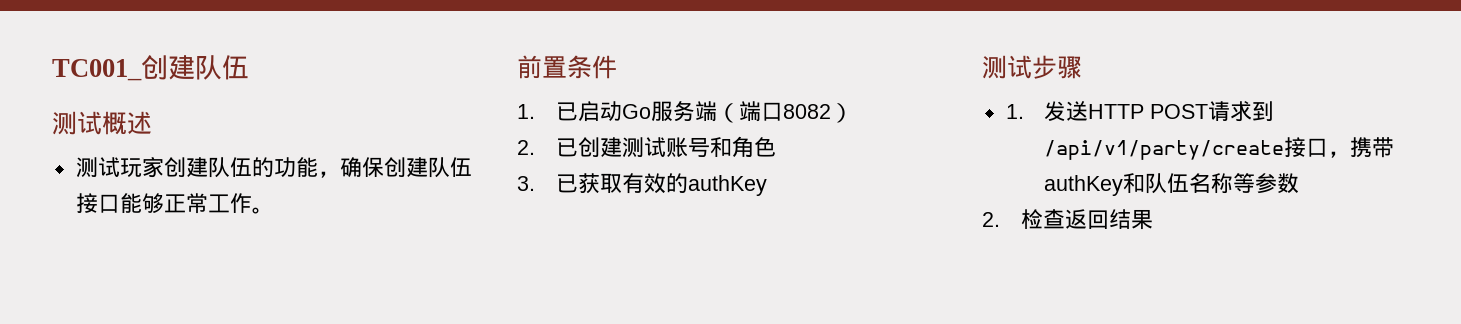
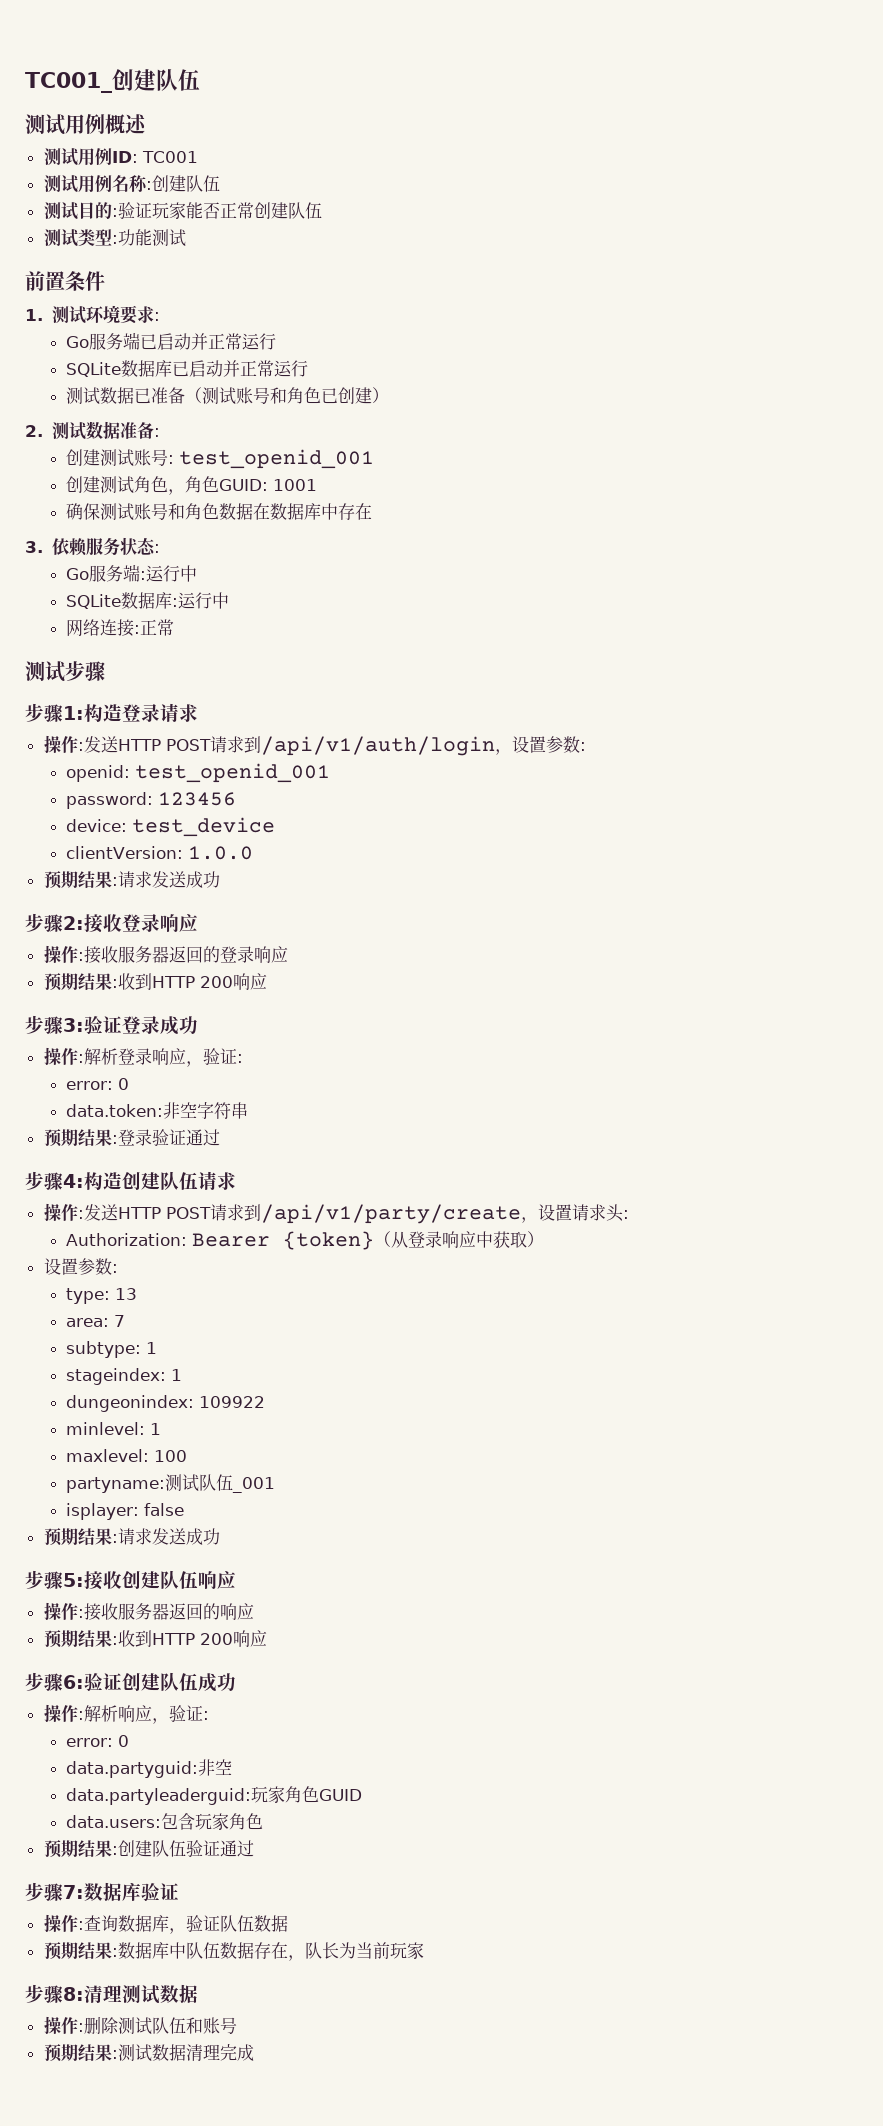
(102, 123) none -> [65,113,105,134] 用例
[119,157,472,178] [75,193,274,214] [517,55,617,79] [517,101,853,123] [517,136,776,158] [517,173,767,196] [982,55,1082,79] [1005,104,1024,119] 玩家创建队伍的功能，确保创建队伍接口能够正常工作。 // 前置条件 // 1.已启动Go服务端（端口8082） // 2.已创建测试账号和角色 // 3.已获取有效的authKey // 测试步骤 // 1. -> [77,148,198,166] [43,175,220,193] [43,202,322,220] [43,229,186,247] [25,271,105,291] [25,305,160,324] [66,332,277,350] [66,360,309,377] [66,387,390,405] [25,421,160,440] [66,449,375,469] [66,476,318,495] [66,503,373,521] [25,537,160,556] [66,564,198,582] [66,592,230,609] [66,619,175,637] [25,661,105,682] [25,703,198,723] [43,735,586,756] [66,763,331,783] [66,792,237,809] [66,817,276,837] [66,846,254,860] [43,871,220,889] [25,913,198,933] [43,945,288,964] [43,973,267,991] [25,1015,198,1035] [43,1047,243,1067] [66,1078,130,1090] [66,1102,249,1119] [43,1129,220,1147] [25,1171,236,1191] [43,1203,84,1221] 用例ID: TC001 // 测试用例名称:创建队伍 // 测试目的:验证玩家能否正常创建队伍 // 测试类型:功能测试 // 前置条件 // 1.测试环境要求: // Go服务端已启动并正常运行 // SQLite数据库已启动并正常运行 // 测试数据已准备（测试账号和角色已创建） // 2.测试数据准备: // 创建测试账号: test_openid_001 // 创建测试角色，角色GUID: 1001 // 确保测试账号和角色数据在数据库中存在 // 3.依赖服务状态: // Go服务端:运行中 // SQLite数据库:运行中 // 网络连接:正常 // 测试步骤 // 步骤1:构造登录请求 // 操作:发送HTTP POST请求到/api/v1/auth/login，设置参数: // openid: test_openid_001 // password: 123456 // device: test_device // clientVersion: 1.0.0 // 预期结果:请求发送成功 // 步骤2:接收登录响应 // 操作:接收服务器返回的登录响应 // 预期结果:收到HTTP 200响应 // 步骤3:验证登录成功 // 操作:解析登录响应，验证: // error: 0 // data.token:非空字符串 // 预期结果:登录验证通过 // 步骤4:构造创建队伍请求 // 操作:
[1284,137,1395,158] [1044,173,1300,196] [982,209,1153,230] 接口，携带authKey和队伍名称等参数 // 2.检查返回结果 -> [520,1204,629,1223] [66,1231,545,1250] [43,1258,118,1275] [66,1288,138,1304] [66,1315,126,1327] [66,1341,158,1358] [66,1368,183,1385] [66,1395,266,1412] [66,1422,162,1435] [66,1449,188,1462] [66,1474,276,1493] [66,1503,185,1520] [43,1528,220,1546] [25,1570,236,1590] [43,1602,254,1621] [43,1630,267,1648] [25,1672,236,1692] [43,1704,209,1724] [66,1735,130,1747] [66,1759,233,1778] [66,1786,363,1805] [66,1813,264,1831] [43,1840,254,1858] [25,1882,179,1901] [43,1914,288,1934] [43,1942,424,1961] [25,1984,198,2004] [43,2016,237,2035] [43,2044,254,2062] ，设置请求头: // Authorization: Bearer {token}（从登录响应中获取） // 设置参数: // type: 13 // area: 7 // subtype: 1 // stageindex: 1 // dungeonindex: 109922 // minlevel: 1 // maxlevel: 100 // partyname:测试队伍_001 // isplayer: false // 预期结果:请求发送成功 // 步骤5:接收创建队伍响应 // 操作:接收服务器返回的响应 // 预期结果:收到HTTP 200响应 // 步骤6:验证创建队伍成功 // 操作:解析响应，验证: // error: 0 // data.partyguid:非空 // data.partyleaderguid:玩家角色GUID // data.users:包含玩家角色 // 预期结果:创建队伍验证通过 // 步骤7:数据库验证 // 操作:查询数据库，验证队伍数据 // 预期结果:数据库中队伍数据存在，队长为当前玩家 // 步骤8:清理测试数据 // 操作:删除测试队伍和账号 // 预期结果:测试数据清理完成

